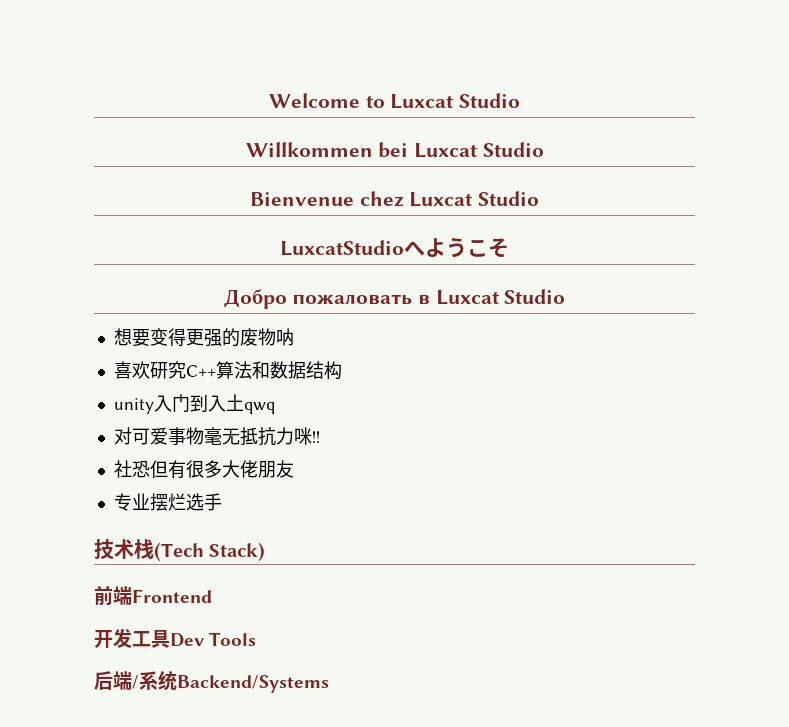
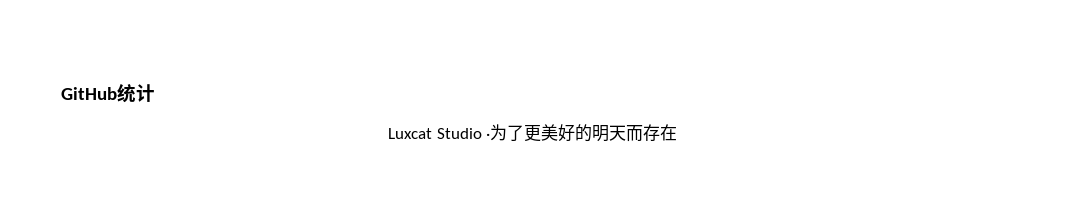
[268,93,521,109] [245,142,544,158] [249,191,540,207] [280,238,509,258] [223,289,566,309] [113,328,294,347] [113,361,342,380] [113,394,275,414] [113,427,320,446] [113,460,294,479] [113,493,222,511] [94,539,266,562] [94,586,212,606] [94,628,257,648] [94,670,329,693] Welcome to Luxcat Studio // Willkommen bei Luxcat Studio // Bienvenue chez Luxcat Studio // LuxcatStudioへようこそ // Добро пожаловать в Luxcat Studio // 想要变得更强的废物呐 // 喜欢研究C++算法和数据结构 // unity入门到入土qwq // 对可爱事物毫无抵抗力咪!! // 社恐但有很多大佬朋友 // 专业摆烂选手 // 技术栈(Tech Stack) // 前端Frontend // 开发工具Dev Tools // 后端/系统Backend/Systems -> [61,83,155,103] [387,124,678,142] GitHub统计 // Luxcat Studio ·为了更美好的明天而存在

